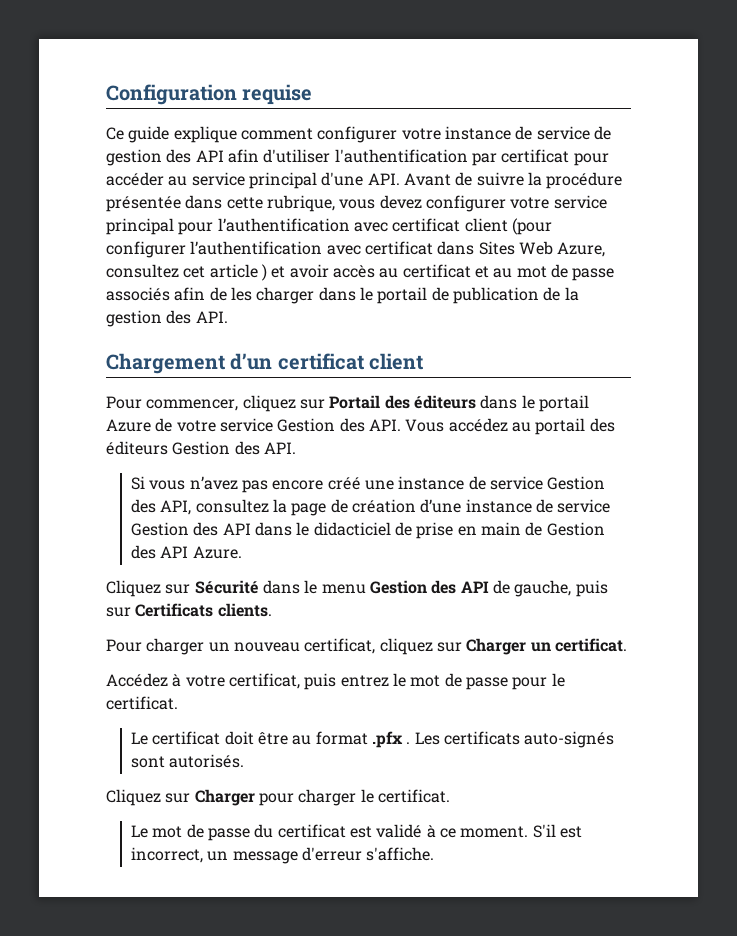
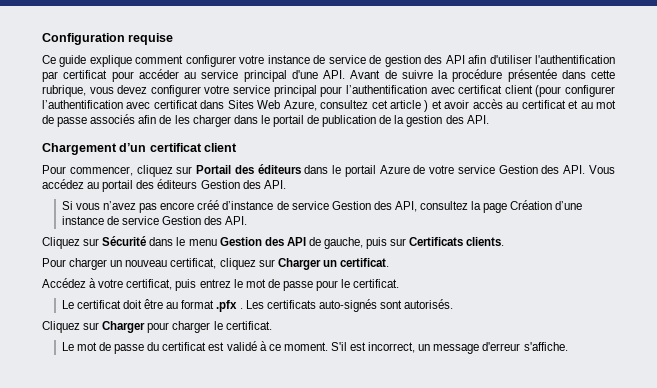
[364,476,465,490] une instance -> [222,201,274,210] d’instance
[330,499,416,513] de création -> [510,200,553,210] Création
[222,522,605,539] [131,545,242,559] API dans le didacticiel de prise en main de Gestion des API Azure. -> [225,216,248,225] API.

